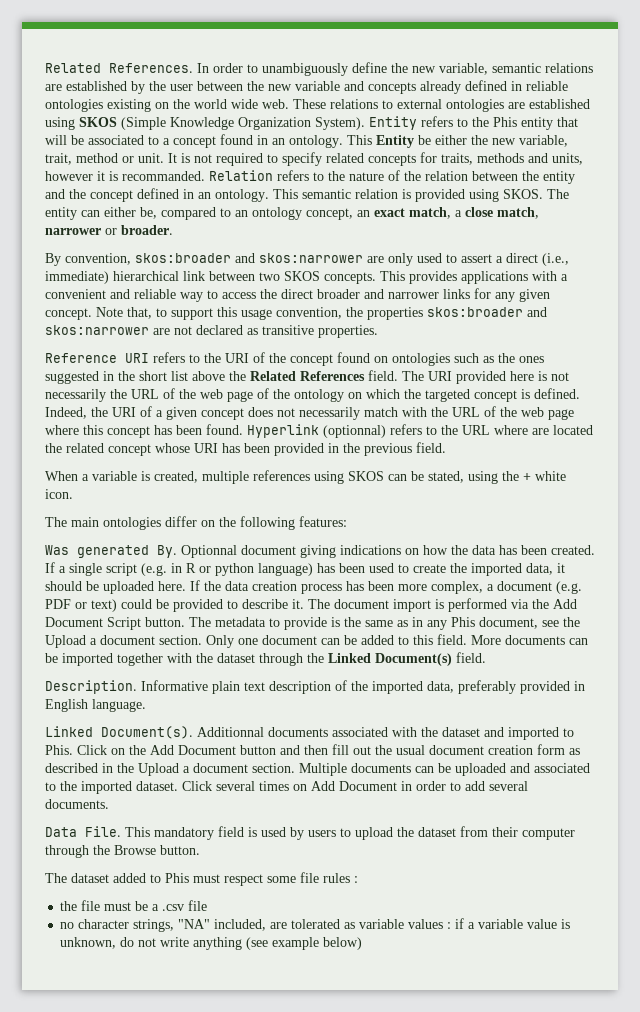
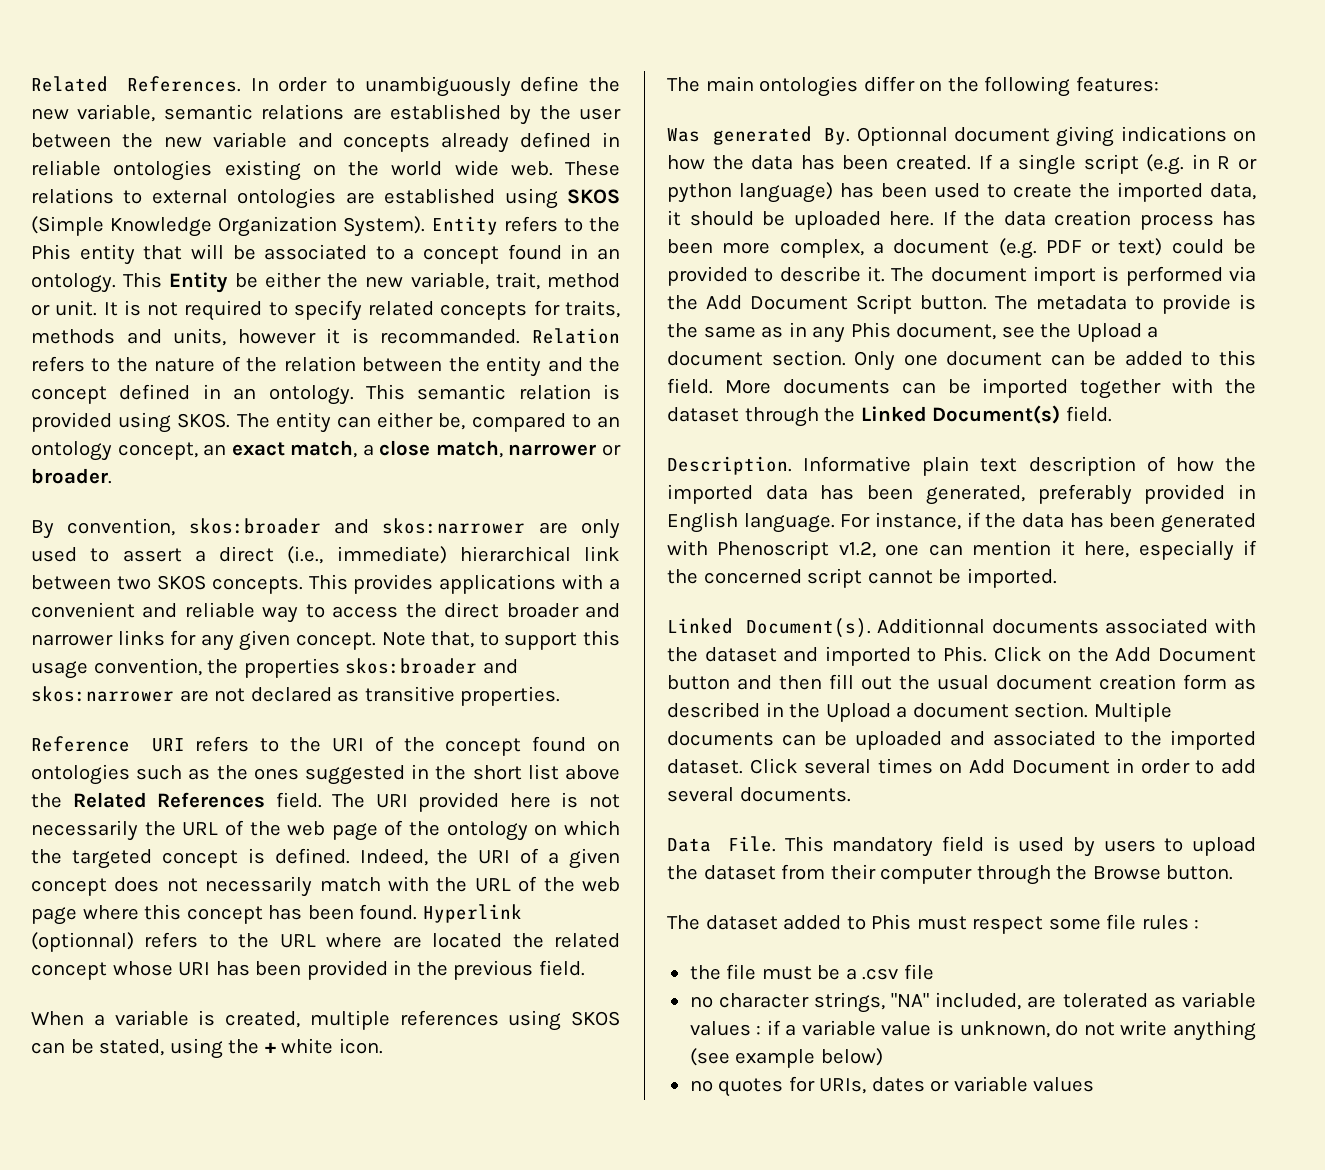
[351,681,454,694] the imported data, -> [1175,457,1256,472] [667,484,1025,505] how the imported data has been generated,
(146, 705) none -> [840,512,1257,533] [667,540,1257,561] [667,568,1057,588] For instance, if the data has been generated with Phenoscript v1.2, one can mention it here, especially if the concerned script cannot be imported.
(363, 943) none -> [689,1076,1095,1097] // no quotes for URIs, dates or variable values

